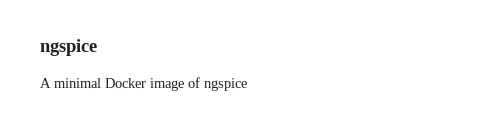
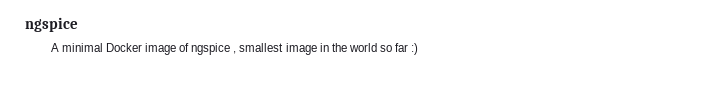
(247, 84) none -> [233,43,419,55] , smallest image in the world so far :)

